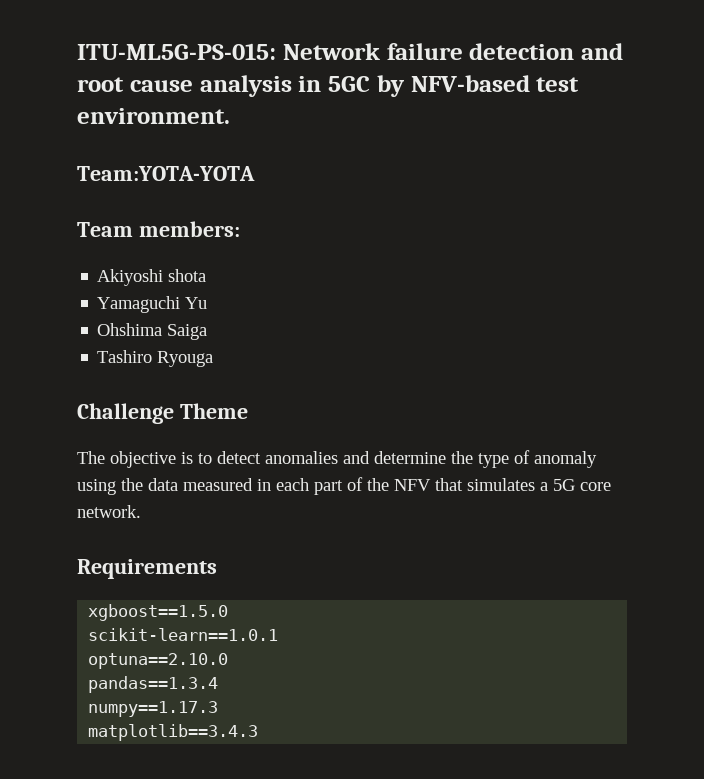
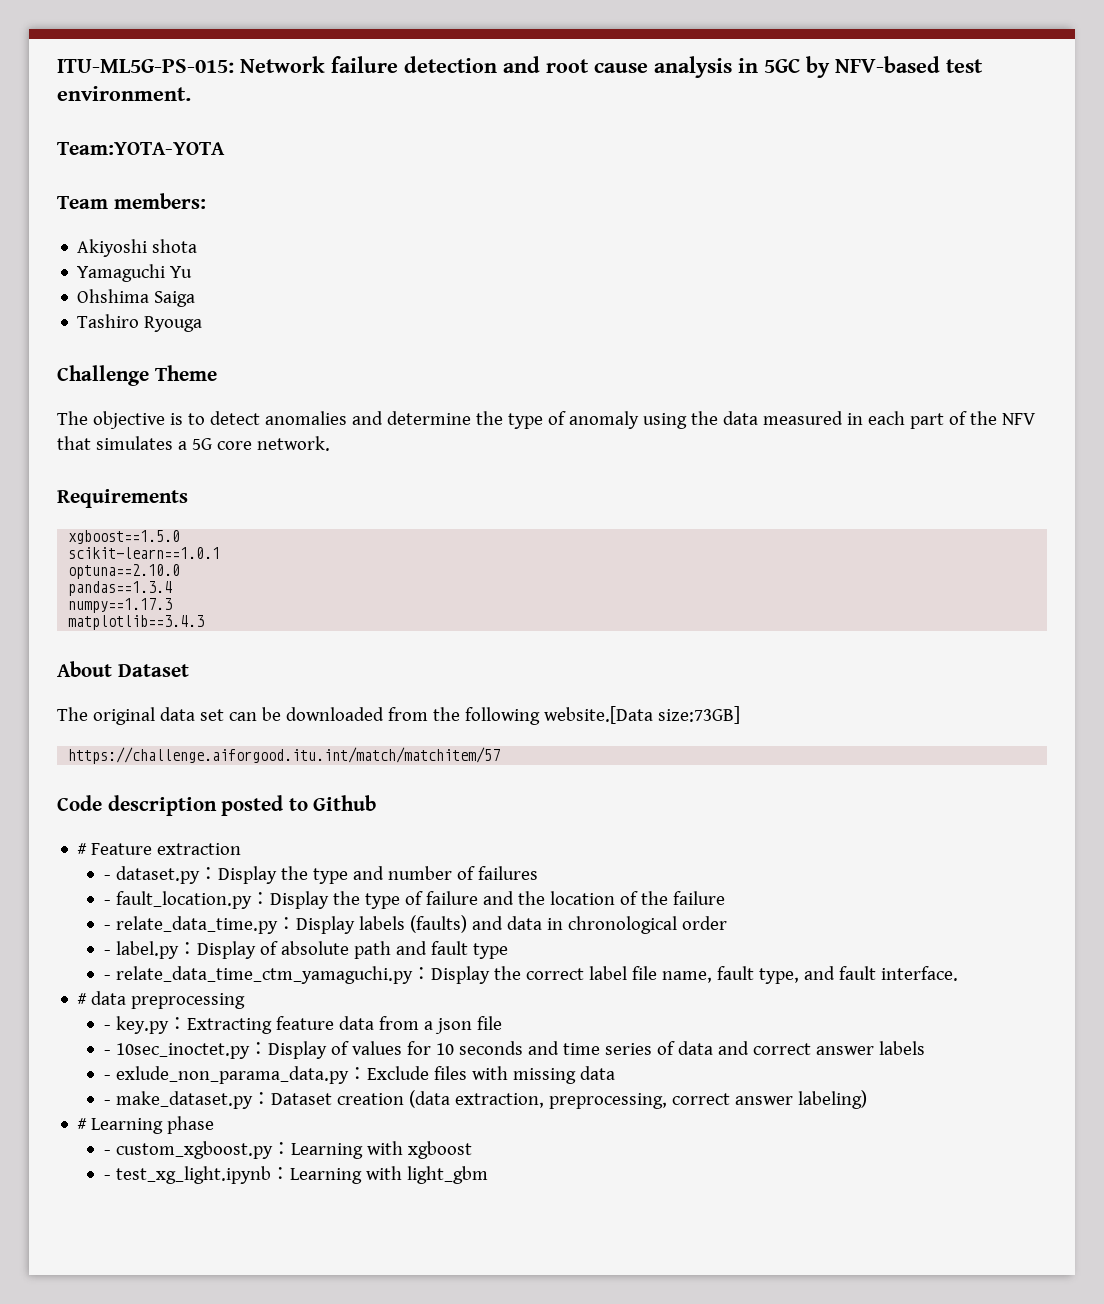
(259, 732) none -> [57,661,189,677] [57,706,740,725] [68,747,501,764] [57,795,377,816] [77,843,242,855] [103,866,538,884] [103,891,725,909] [103,915,727,934] [103,941,508,959] [103,966,958,984] [77,991,246,1009] [103,1016,502,1034] [103,1041,925,1059] [103,1066,615,1084] [103,1090,867,1109] [77,1116,215,1134] [103,1141,472,1159] [103,1166,488,1184] // About Dataset // The original data set can be downloaded from the following website.[Data size:73GB] // https://challenge.aiforgood.itu.int/match/matchitem/57 // Code description posted to Github // # Feature extraction // - dataset.py：Display the type and number of failures // - fault_location.py：Display the type of failure and the location of the failure // - relate_data_time.py：Display labels (faults) and data in chronological order // - label.py：Display of absolute path and fault type // - relate_data_time_ctm_yamaguchi.py：Display the correct label file name, fault type, and fault interface. // # data preprocessing // - key.py：Extracting feature data from a json file // - 10sec_inoctet.py：Display of values for 10 seconds and time series of data and correct answer labels // - exlude_non_parama_data.py：Exclude files with missing data // - make_dataset.py：Dataset creation (data extraction, preprocessing, correct answer labeling) // # Learning phase // - custom_xgboost.py：Learning with xgboost // - test_xg_light.ipynb：Learning with light_gbm

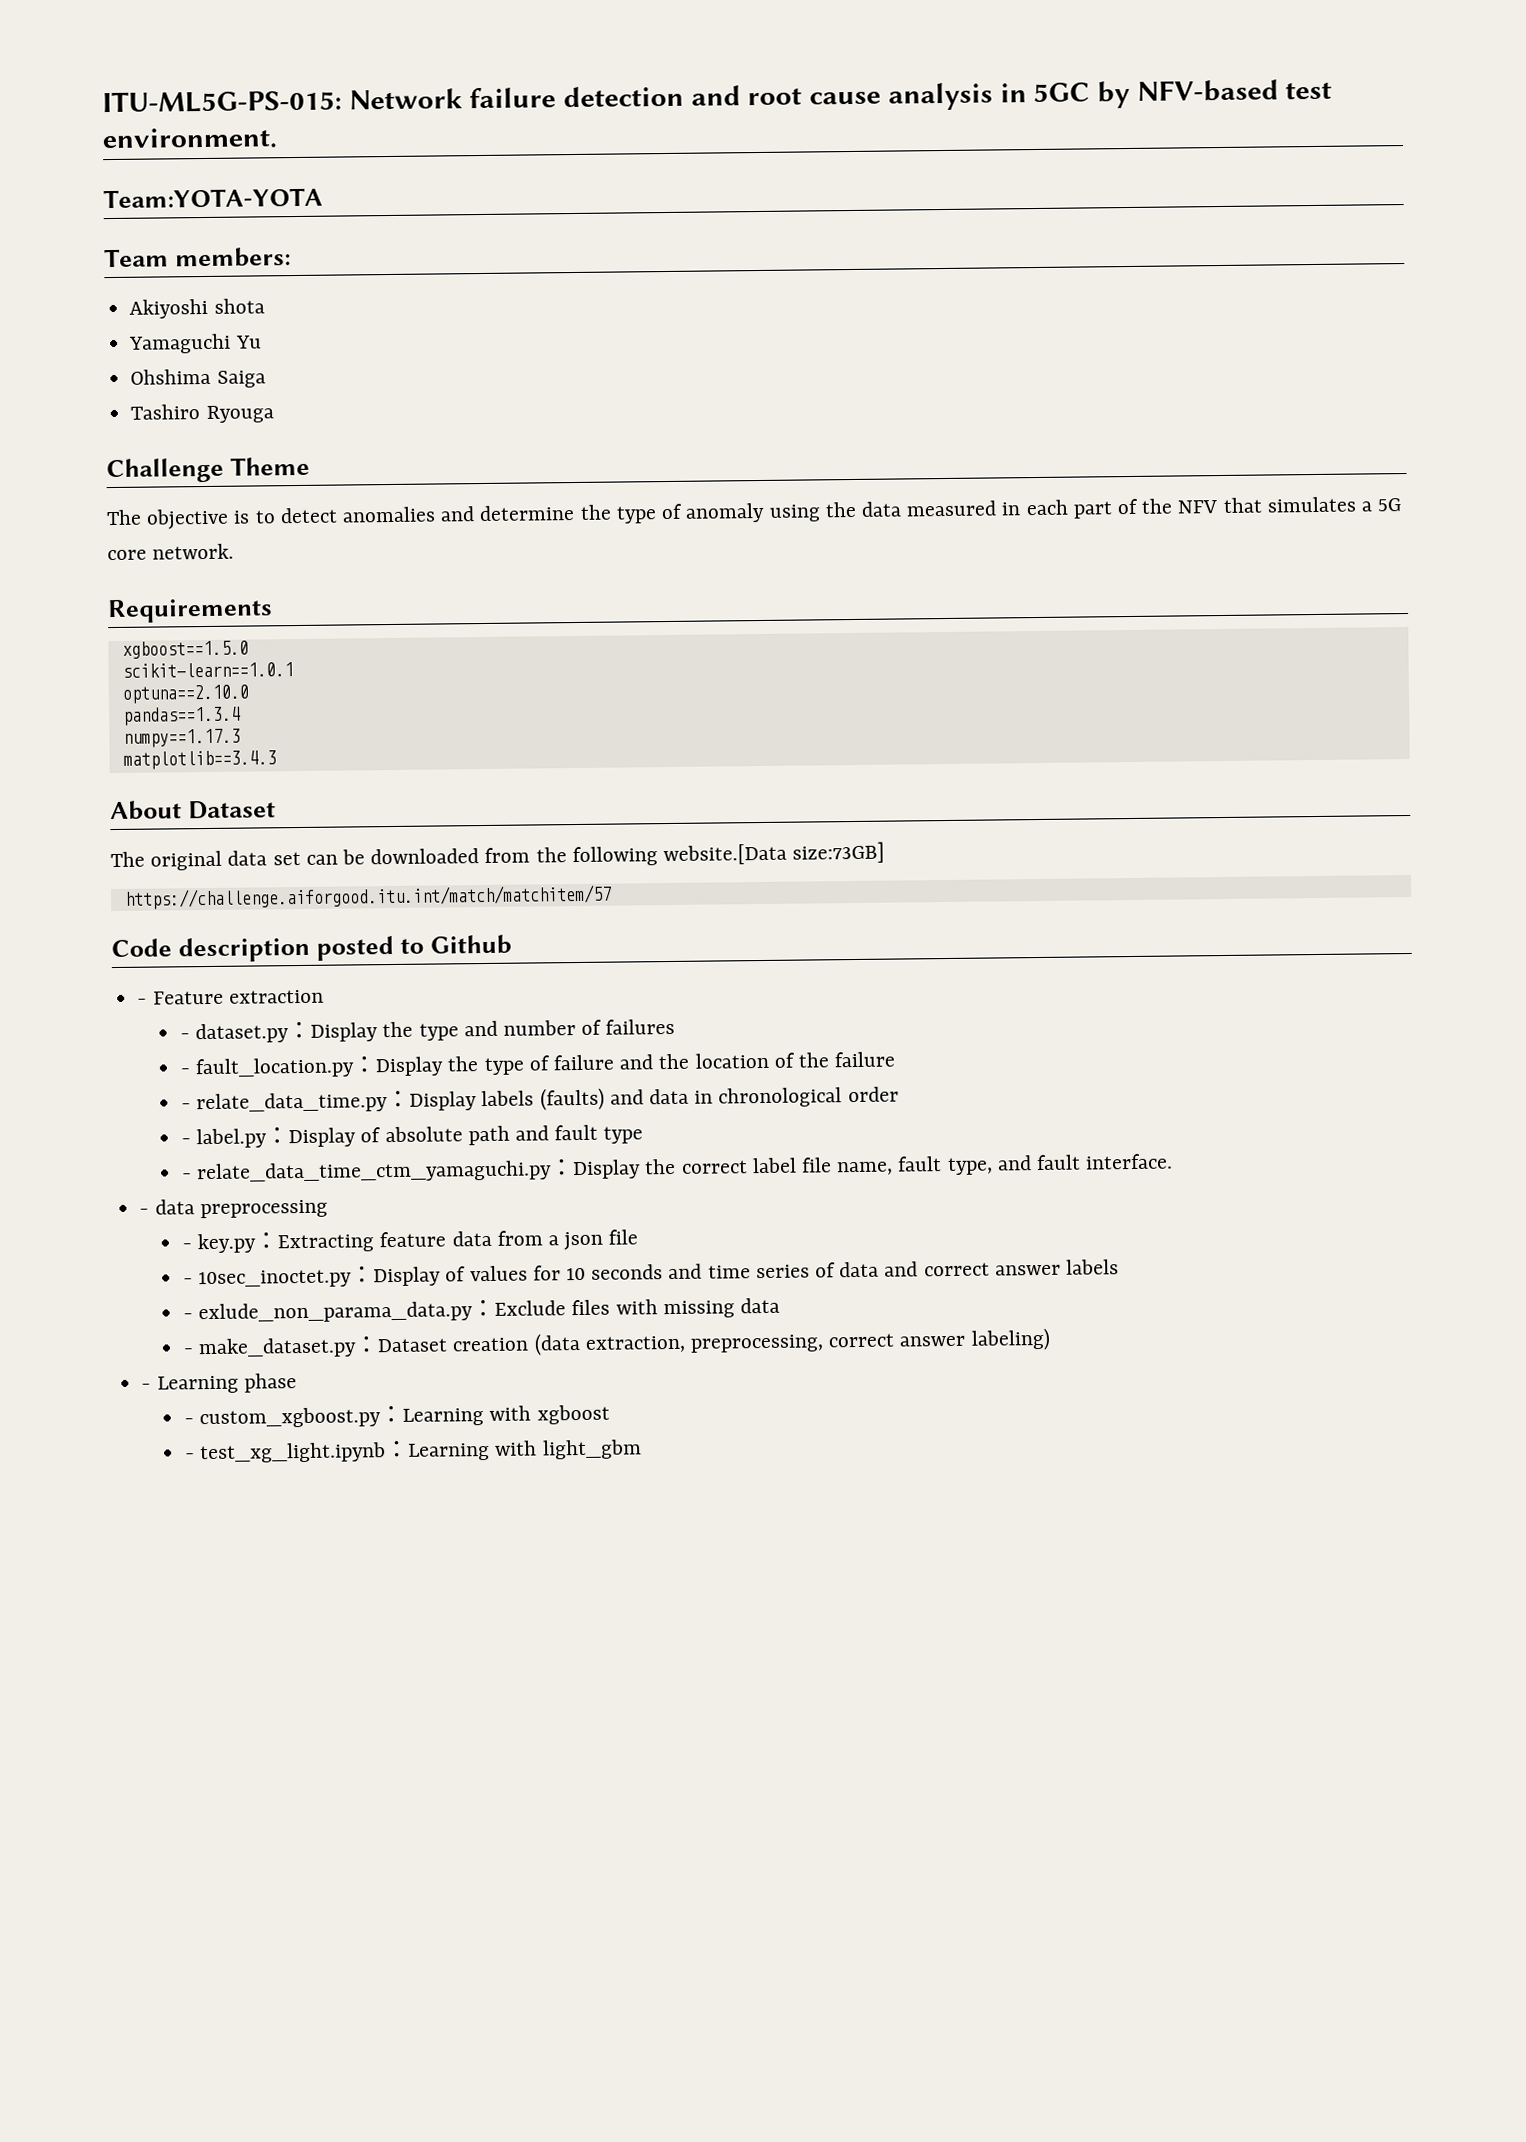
[77,843,88,855] # -> [137,998,148,1005] -
[77,993,88,1005] # -> [139,1208,150,1215] -
[77,1118,88,1130] # -> [141,1383,152,1390] -

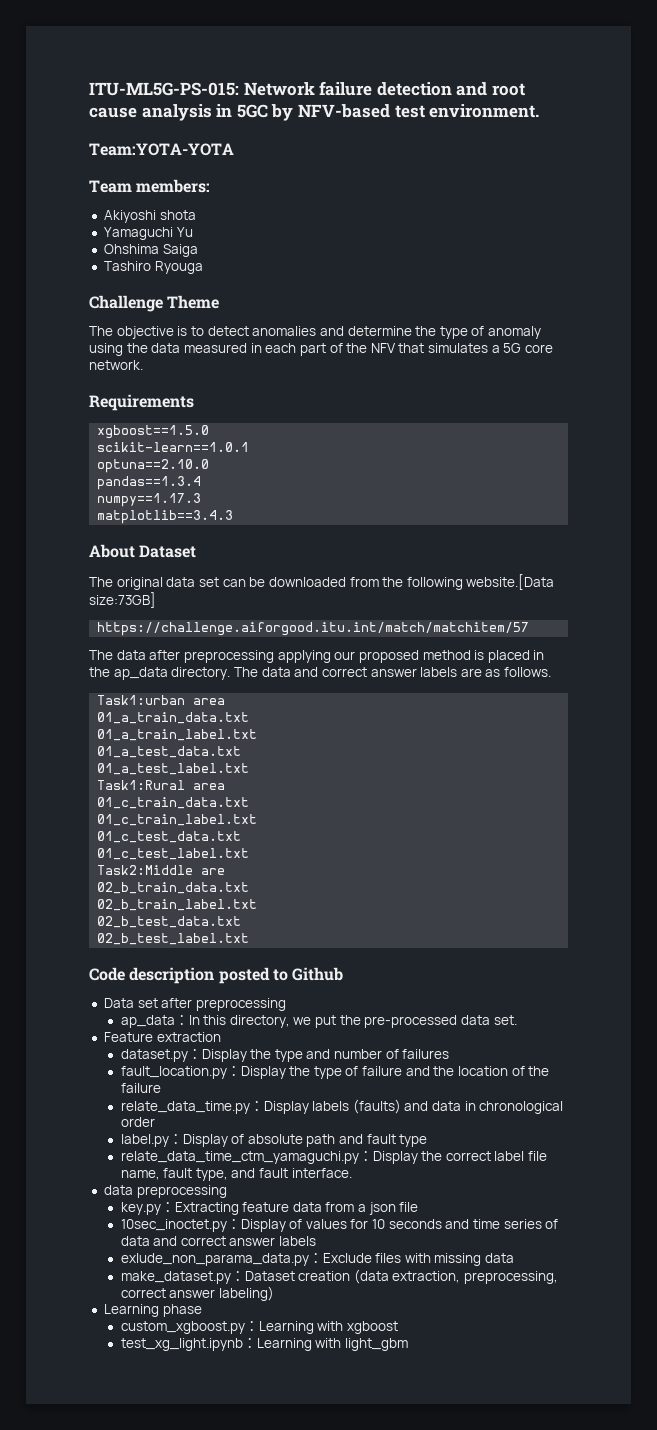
(612, 897) none -> [89,650,545,663] [89,667,552,680] [97,695,226,705] [97,712,250,724] [97,729,258,741] [97,746,242,758] [97,763,250,775] [97,780,226,790] [97,797,250,809] [97,814,258,826] [97,831,242,843] [97,848,250,860] [97,865,226,875] [97,882,250,894] [97,899,258,911] [97,916,242,928] [97,933,250,945] // The data after preprocessing applying our proposed method is placed in the ap_data directory. The data and correct answer labels are as follows. // Task1:urban area // 01_a_train_data.txt // 01_a_train_label.txt // 01_a_test_data.txt // 01_a_test_label.txt // Task1:Rural area // 01_c_train_data.txt // 01_c_train_label.txt // 01_c_test_data.txt // 01_c_test_label.txt // Task2:Middle are // 02_b_train_data.txt // 02_b_train_label.txt // 02_b_test_data.txt // 02_b_test_label.txt
[137,998,148,1005] - -> [103,998,286,1011] [120,1015,517,1028] Data set after preprocessing // ap_data：In this directory, we put the pre-processed data set. //
[179,1033,190,1040] - -> (221, 1037) none
[179,1068,191,1075] - -> (450, 1054) none
[180,1103,191,1110] - -> (161, 1088) none
[180,1138,191,1145] - -> (155, 1122) none
[181,1173,192,1180] - -> (428, 1140) none
[139,1208,150,1215] - -> (352, 1173) none
[181,1243,192,1250] - -> (227, 1191) none
[182,1278,193,1285] - -> (419, 1207) none
[182,1313,193,1320] - -> (317, 1241) none
[182,1348,194,1355] - -> (515, 1258) none
[141,1383,152,1390] - -> (274, 1293) none
[183,1418,194,1425] - -> (202, 1310) none
[184,1453,195,1460] - -> (398, 1327) none

